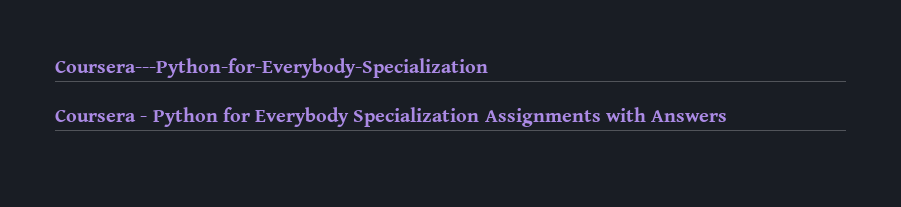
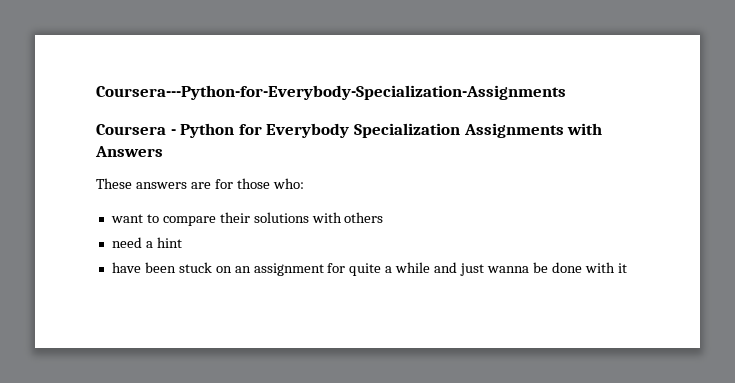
[55,58,488,78] Coursera---Python-for-Everybody-Specialization -> [96,85,566,100] Coursera---Python-for-Everybody-Specialization-Assignments
(728, 116) none -> [96,178,304,189] [110,212,384,226] [111,237,182,248] [111,262,627,276] // These answers are for those who: // want to compare their solutions with others // need a hint // have been stuck on an assignment for quite a while and just wanna be done with it

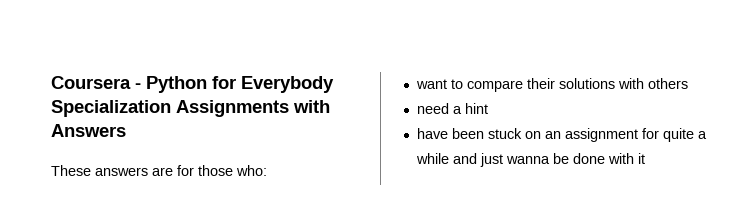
[96,85,566,100] Coursera---Python-for-Everybody-Specialization-Assignments // -> (51, 82) none

